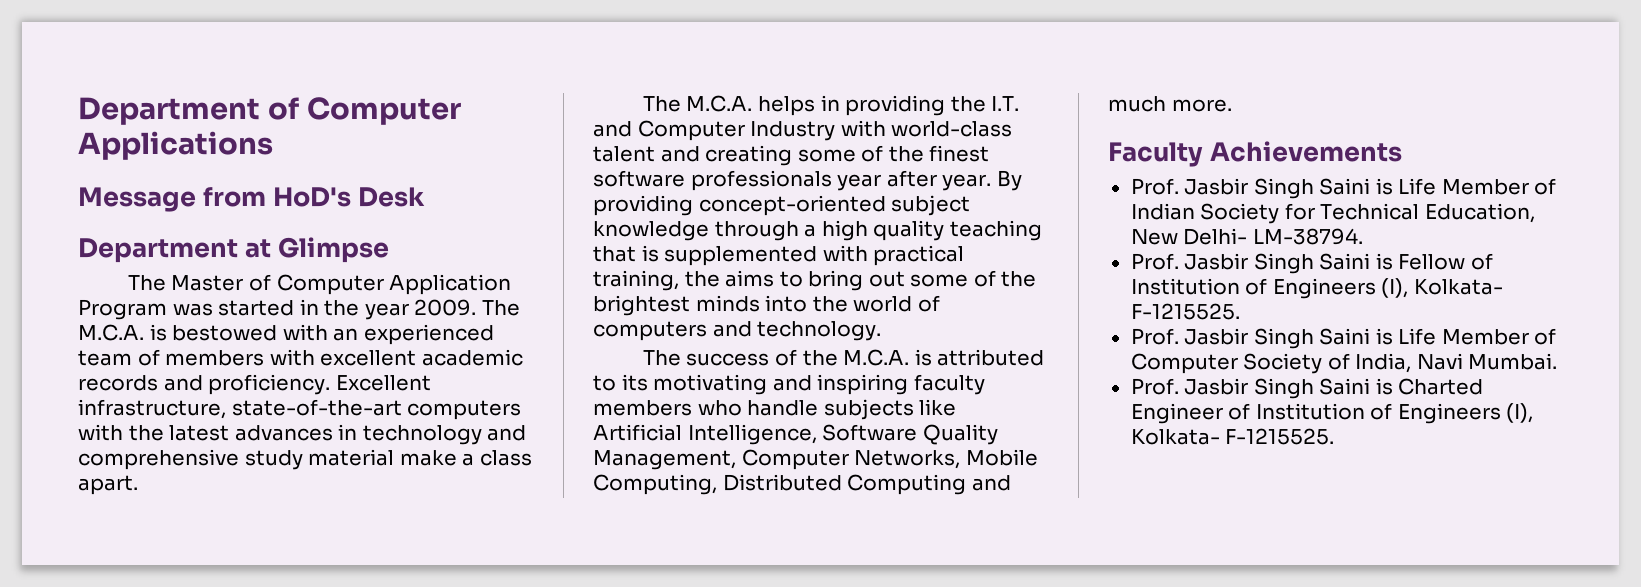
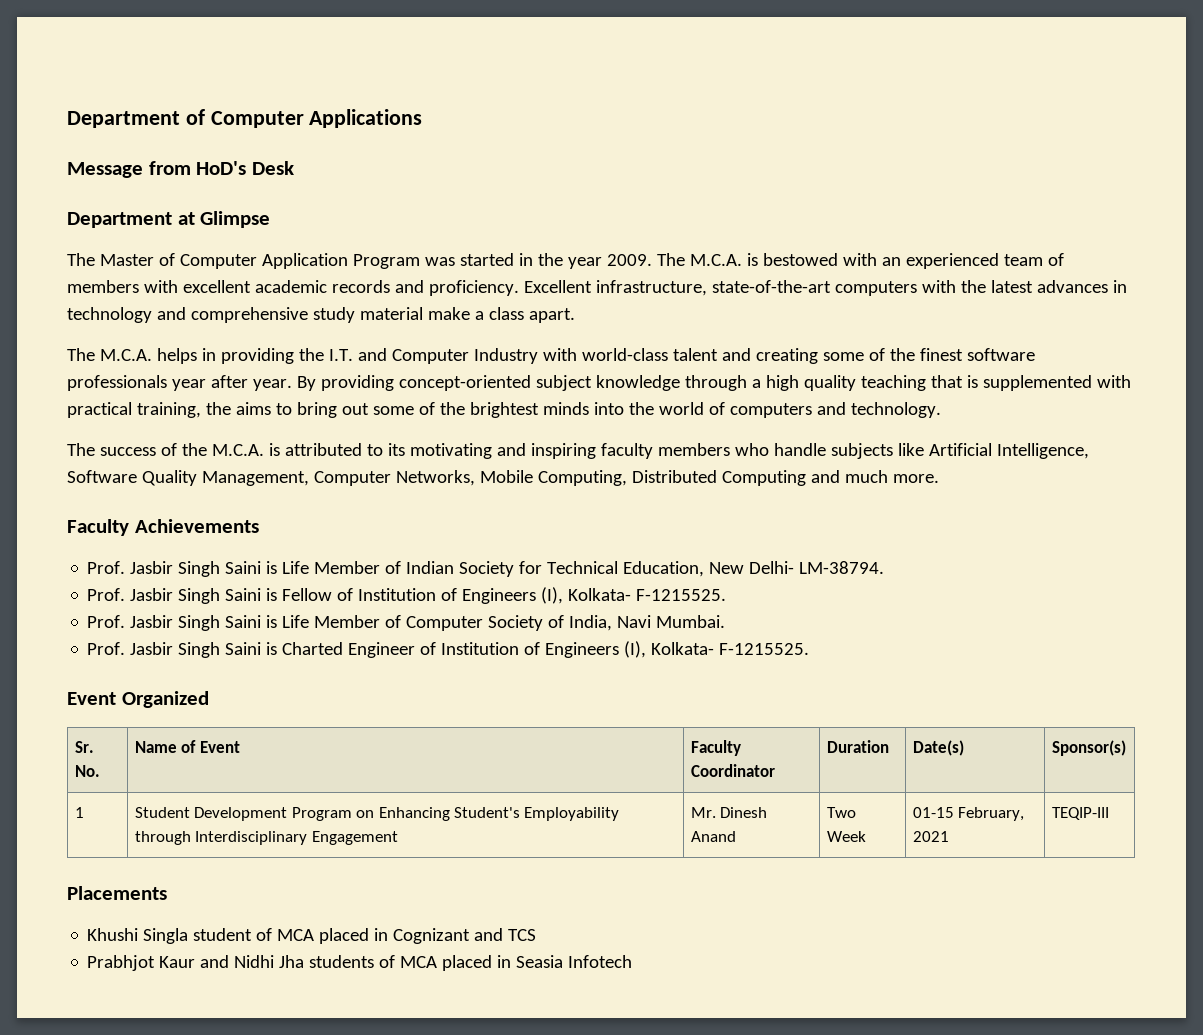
(1335, 436) none -> [67,691,209,708] [74,741,94,753] [74,765,100,777] [134,740,240,753] [690,740,741,756] [690,764,775,777] [826,740,889,753] [912,740,964,756] [1051,740,1126,756] [74,807,84,818] [134,807,620,821] [134,831,398,845] [690,807,768,818] [690,831,736,842] [826,807,856,818] [826,831,866,842] [912,807,1025,821] [912,831,949,842] [1051,807,1109,820] [67,886,167,900] [87,928,537,944] [87,955,633,971] // Event Organized // Sr. No. | Name of Event | Faculty Coordinator | Duration | Date(s) | Sponsor(s) // 1 | Student Development Program on Enhancing Student's Employability through Interdisciplinary Engagement | Mr. Dinesh Anand | Two Week | 01-15 February, 2021 | TEQIP-III // Placements // Khushi Singla student of MCA placed in Cognizant and TCS // Prabhjot Kaur and Nidhi Jha students of MCA placed in Seasia Infotech

